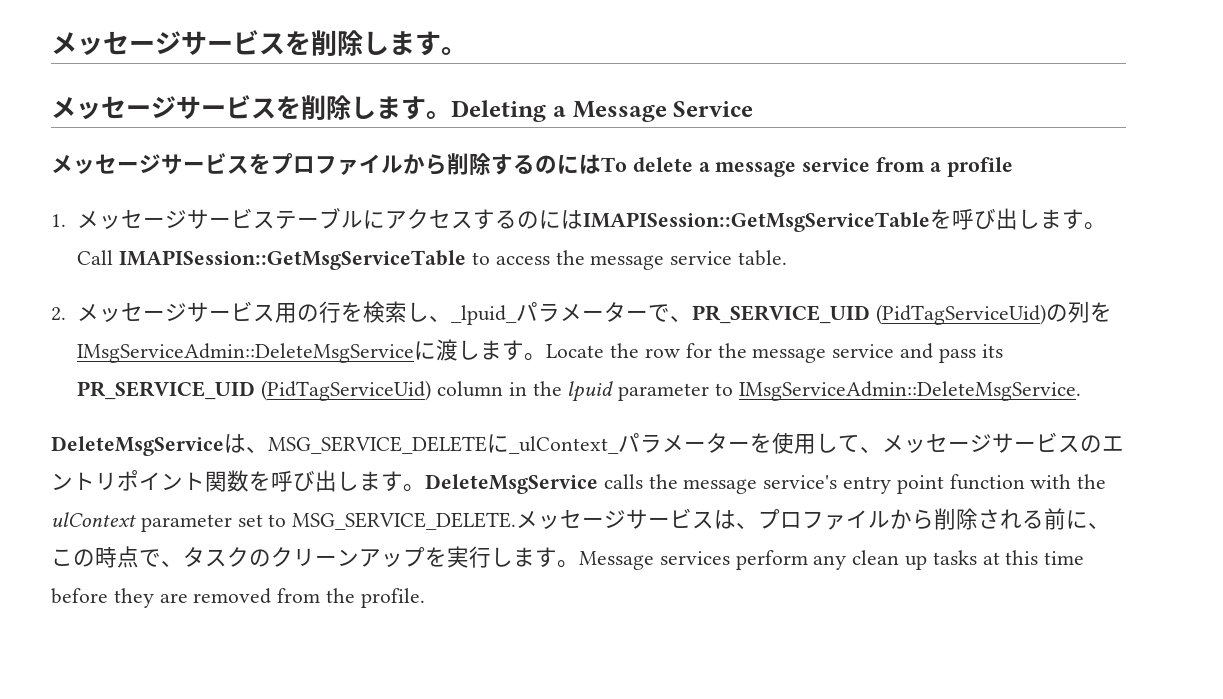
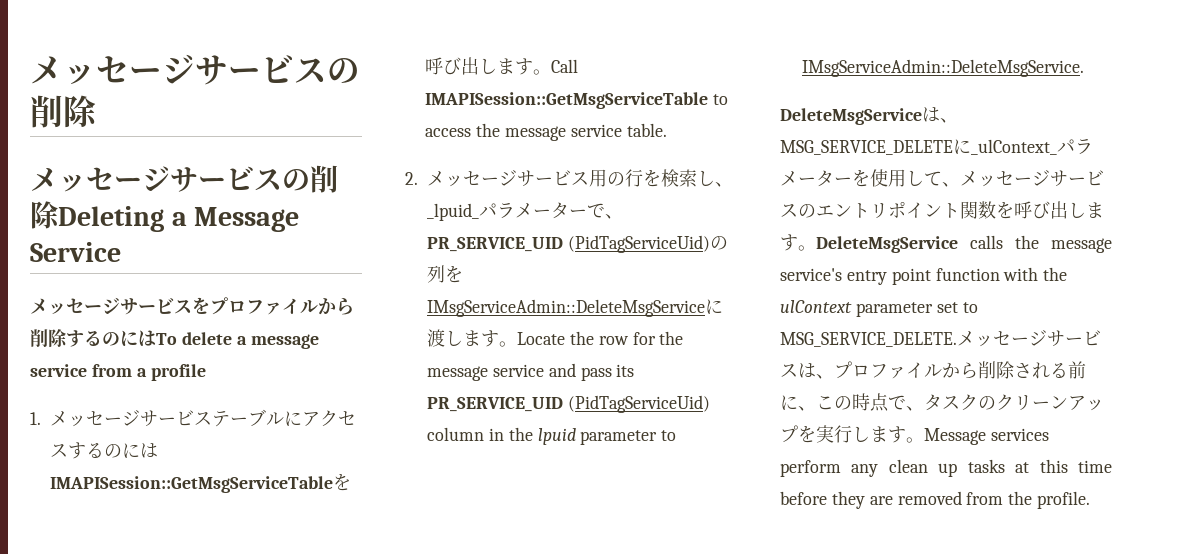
[51,30,467,56] [51,95,451,120] メッセージサービスを削除します。 // メッセージサービスを削除します。 -> [30,54,360,85] [30,95,98,128] [30,165,338,193] [30,201,60,229] メッセージサービスの削除 // メッセージサービスの削除

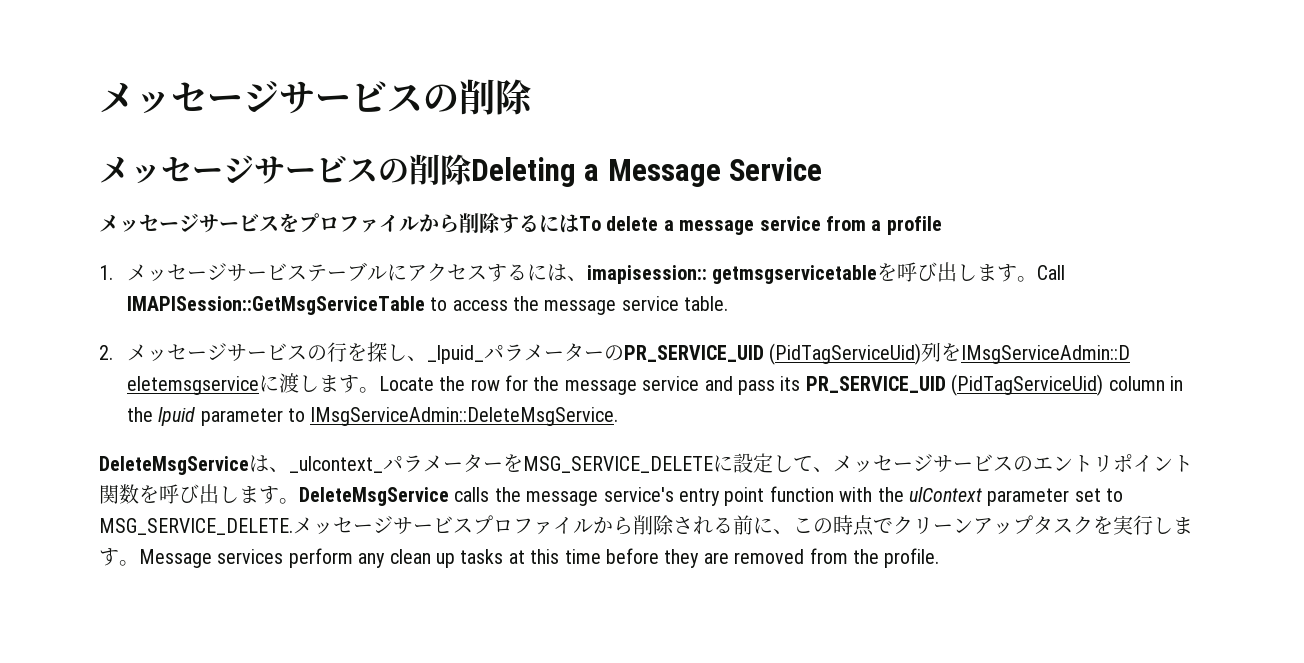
[102,332,120,346] の -> (539, 223) none
[104,443,159,458] [50,476,334,493] のにはIMAPISession::GetMsgServiceTable -> [526,264,878,284] には、imapisession:: getmsgservicetable
[589,169,697,187] 用の行を検索 -> [306,342,387,362] の行を探
[587,203,623,219] [427,235,728,253] [427,265,463,283] [427,299,705,317] で、PR_SERVICE_UID (PidTagServiceUid)の列をIMsgServiceAdmin::DeleteMsgService -> [603,342,1131,365] [126,376,259,395] のPR_SERVICE_UID (PidTagServiceUid)列をIMsgServiceAdmin::D eletemsgservice
[780,139,1057,155] MSG_SERVICE_DELETEに_ulContext_ -> [289,456,383,473] _ulcontext_
[870,169,906,187] 使用 -> [523,453,773,473] MSG_SERVICE_DELETEに設定
[798,363,834,379] は、 -> (473, 525) none
[906,394,996,411] 、タスクの -> (893, 525) none
(798, 434) none -> [1033,516,1093,534] タスク

